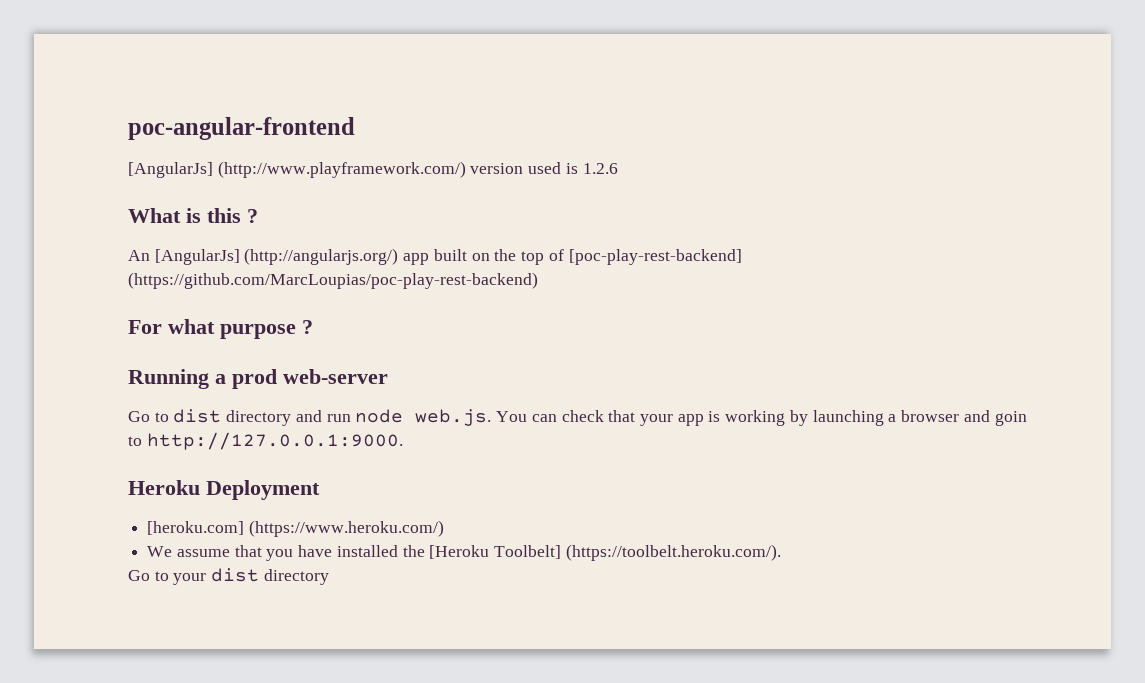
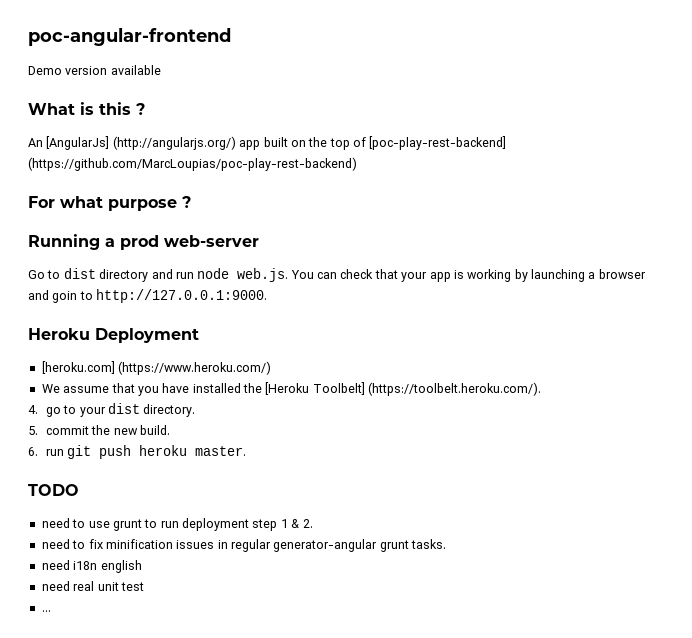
[128,161,618,178] [AngularJs] (http://www.playframework.com/) version used is 1.2.6 -> [28,65,161,75] Demo version available
[128,570,150,581] Go -> [28,405,61,417] 4. go
[263,569,329,585] directory -> [143,404,196,417] [28,425,170,435] [28,445,247,459] [28,484,79,496] [41,518,313,531] [41,539,447,552] [41,560,142,573] [41,581,144,591] [41,610,51,612] directory. // 5. commit the new build. // 6. run git push heroku master. // TODO // need to use grunt to run deployment step 1 & 2. // need to fix minification issues in regular generator-angular grunt tasks. // need i18n english // need real unit test // ...

